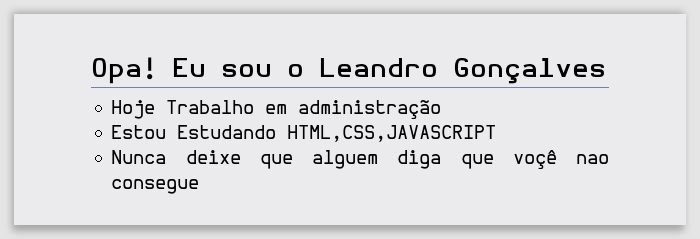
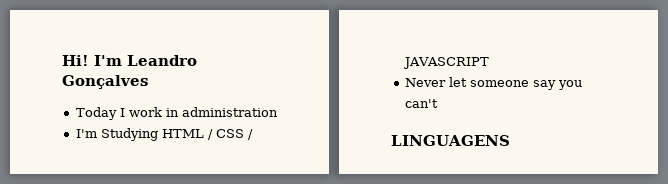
[91,57,606,84] [111,100,442,119] [111,125,497,142] [111,150,609,169] [111,179,200,194] Opa! Eu sou o Leandro Gonçalves // Hoje Trabalho em administração // Estou Estudando HTML,CSS,JAVASCRIPT // Nunca deixe que alguem diga que voçê nao consegue -> [62,55,197,66] [62,75,148,89] [75,107,278,120] [75,128,253,141] [402,57,489,69] [404,77,582,90] [404,99,438,108] [391,135,510,146] Hi! I'm Leandro Gonçalves // Today I work in administration // I'm Studying HTML / CSS / JAVASCRIPT // Never let someone say you can't // LINGUAGENS

